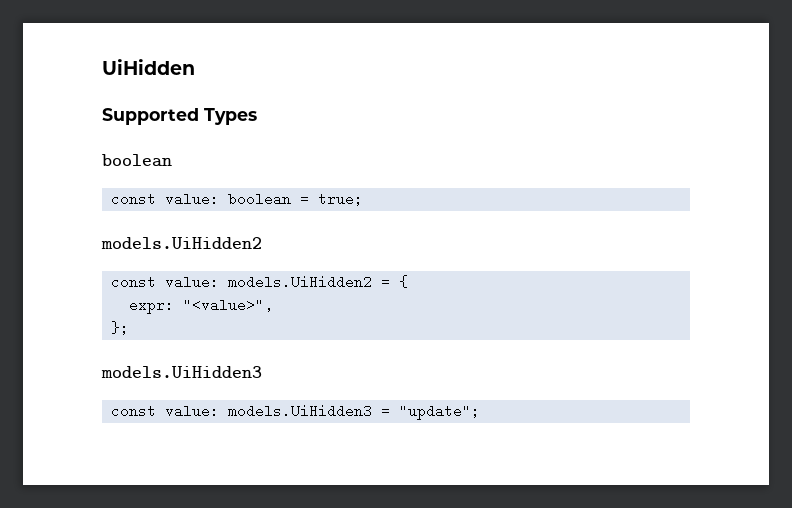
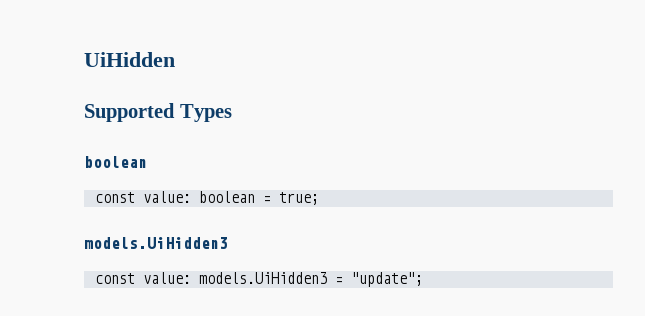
[101,237,262,249] [110,275,408,289] [128,298,273,314] [110,321,129,335] // models.UiHidden2 // const value: models.UiHidden2 = { // expr: "<value>", // }; -> (319, 198) none

